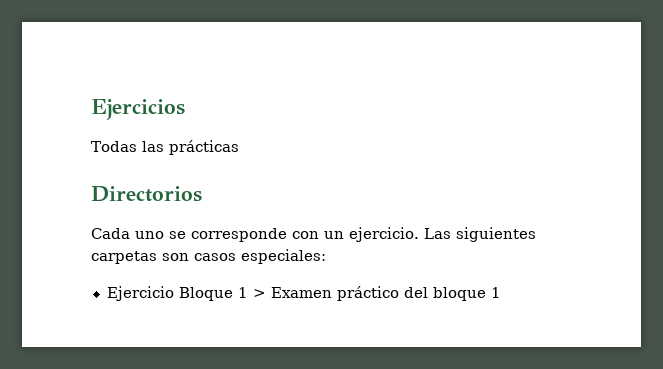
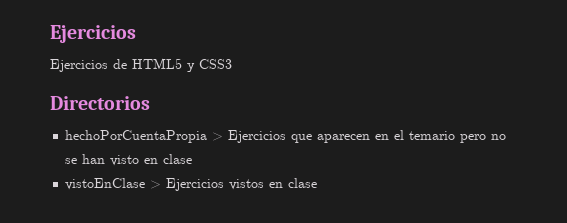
[91,140,239,155] [91,186,202,202] [91,227,536,242] [91,249,326,264] [106,286,501,301] Todas las prácticas // Directorios // Cada uno se corresponde con un ejercicio. Las siguientes carpetas son casos especiales: // Ejercicio Bloque 1 > Examen práctico del bloque 1 -> [50,58,232,72] [50,96,150,110] [65,130,507,143] [65,154,193,166] [65,178,318,191] Ejercicios de HTML5 y CSS3 // Directorios // hechoPorCuentaPropia > Ejercicios que aparecen en el temario pero no se han visto en clase // vistoEnClase > Ejercicios vistos en clase

